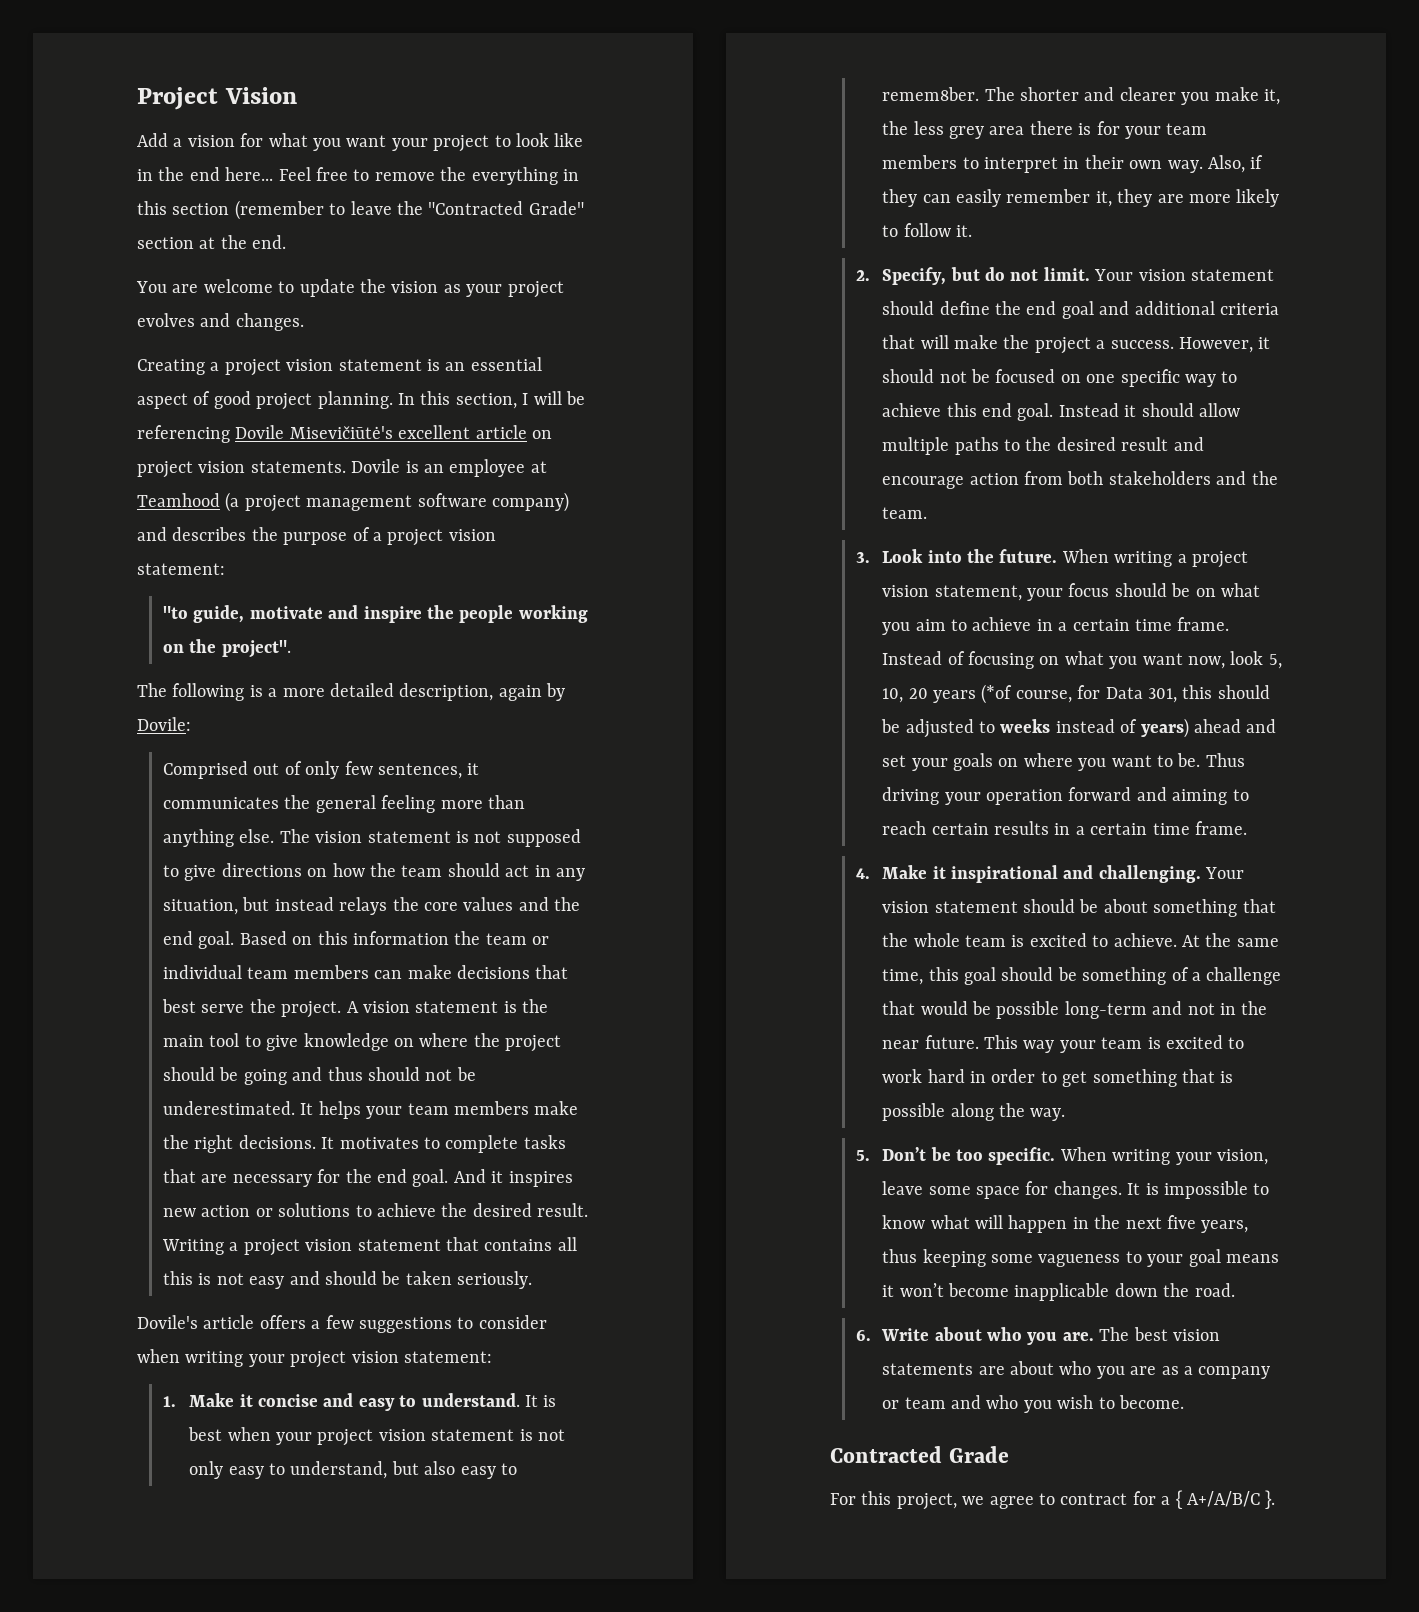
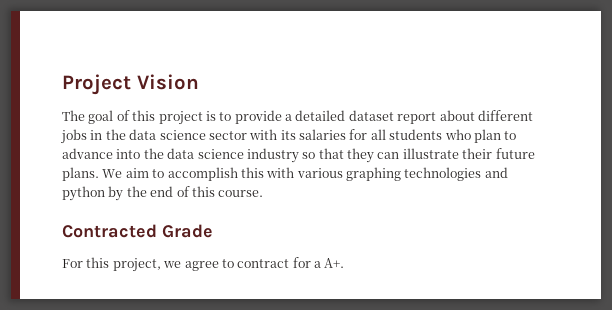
[137,133,584,152] [137,167,579,185] [137,200,584,220] [137,235,287,249] [136,279,564,298] [137,313,304,331] [137,357,542,376] [137,391,585,410] [137,425,552,443] [137,459,547,478] [137,492,569,512] [137,527,496,546] [137,563,225,575] [163,605,588,623] [163,639,291,658] [137,683,566,701] [137,717,191,731] [163,761,480,779] [163,795,526,813] [163,829,581,847] [163,863,586,881] [163,897,581,915] [163,931,550,949] [163,965,569,979] [162,999,549,1018] [163,1033,562,1052] [163,1067,476,1085] [163,1101,579,1119] [163,1135,566,1153] [163,1169,573,1187] [163,1203,589,1217] [162,1237,577,1256] [163,1271,533,1289] [137,1315,547,1333] [137,1349,492,1368] [163,1393,557,1411] [188,1427,565,1446] [189,1461,517,1479] [882,87,1280,105] [882,121,1208,139] [882,155,1264,173] [882,189,1280,207] [882,223,972,237] [856,267,1274,285] [882,301,1279,319] [882,335,1271,354] [882,369,1238,387] [882,403,1240,421] [882,437,1204,455] [882,471,1278,489] [882,507,928,519] [856,549,1248,568] [882,583,1260,601] [882,617,1230,635] [882,651,1282,669] [882,684,1270,704] [881,718,1277,738] [882,753,1245,771] [882,787,1249,805] [882,821,1247,835] [856,865,1245,883] [882,899,1276,917] [882,933,1279,947] [882,967,1282,985] [882,1001,1268,1019] [882,1035,1245,1053] [882,1069,1234,1087] [882,1103,1066,1121] [856,1147,1268,1165] [882,1181,1270,1199] [882,1215,1249,1233] [882,1249,1279,1267] [882,1283,1235,1301] [856,1327,1220,1345] [882,1361,1271,1379] [882,1395,1184,1413] Add a vision for what you want your project to look like in the end here... Feel free to remove the everything in this section (remember to leave the "Contracted Grade" section at the end. // You are welcome to update the vision as your project evolves and changes. // Creating a project vision statement is an essential aspect of good project planning. In this section, I will be referencing Dovile Misevičiūtė's excellent article on project vision statements. Dovile is an employee at Teamhood (a project management software company) and describes the purpose of a project vision statement: // "to guide, motivate and inspire the people working on the project". // The following is a more detailed description, again by Dovile: // Comprised out of only few sentences, it communicates the general feeling more than anything else. The vision statement is not supposed to give directions on how the team should act in any situation, but instead relays the core values and the end goal. Based on this information the team or individual team members can make decisions that best serve the project. A vision statement is the main tool to give knowledge on where the project should be going and thus should not be underestimated. It helps your team members make the right decisions. It motivates to complete tasks that are necessary for the end goal. And it inspires new action or solutions to achieve the desired result. Writing a project vision statement that contains all this is not easy and should be taken seriously. // Dovile's article offers a few suggestions to consider when writing your project vision statement: // 1. Make it concise and easy to understand. It is best when your project vision statement is not only easy to understand, but also easy to remem8ber. The shorter and clearer you make it, the less grey area there is for your team members to interpret in their own way. Also, if they can easily remember it, they are more likely to follow it. // 2. Specify, but do not limit. Your vision statement should define the end goal and additional criteria that will make the project a success. However, it should not be focused on one specific way to achieve this end goal. Instead it should allow multiple paths to the desired result and encourage action from both stakeholders and the team. // 3. Look into the future. When writing a project vision statement, your focus should be on what you aim to achieve in a certain time frame. Instead of focusing on what you want now, look 5, 10, 20 years (*of course, for Data 301, this should be adjusted to weeks instead of years) ahead and set your goals on where you want to be. Thus driving your operation forward and aiming to reach certain results in a certain time frame. // 4. Make it inspirational and challenging. Your vision statement should be about something that the whole team is excited to achieve. At the same time, this goal should be something of a challenge that would be possible long-term and not in the near future. This way your team is excited to work hard in order to get something that is possible along the way. // 5. Don’t be too specific. When writing your vision, leave some space for changes. It is impossible to know what will happen in the next five years, thus keeping some vagueness to your goal means it won’t become inapplicable down the road. // 6. Write about who you are. The best vision statements are about who you are as a company or team and who you wish to become. -> [62,110,533,125] [61,129,517,144] [62,148,535,163] [62,167,508,181] [62,186,264,201] The goal of this project is to provide a detailed dataset report about different jobs in the data science sector with its salaries for all students who plan to advance into the data science industry so that they can illustrate their future plans. We aim to accomplish this with various graphing technologies and python by the end of this course.
[1175,1490,1276,1509] { A+/A/B/C }. -> [324,258,345,268] A+.

